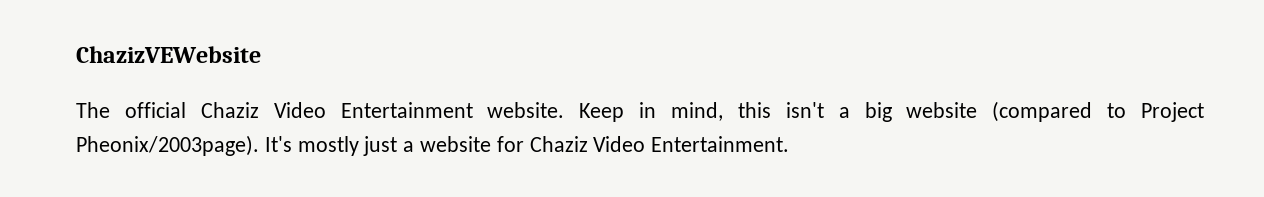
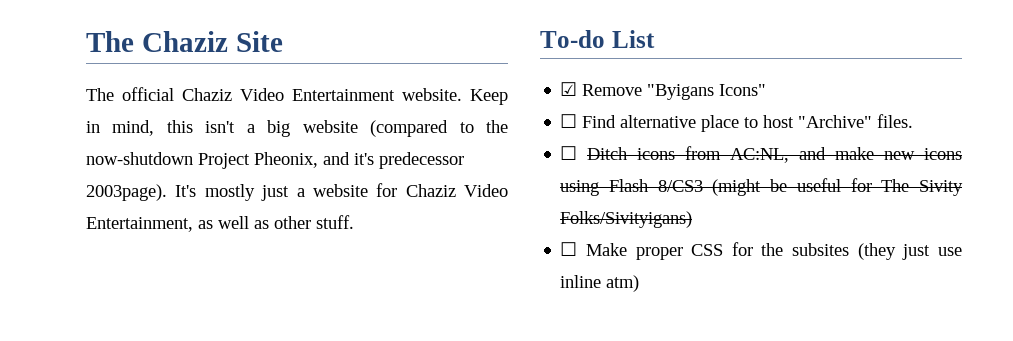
[76,46,261,63] ChazizVEWebsite -> [86,31,283,52] The Chaziz Site
[1141,102,1204,122] [76,135,259,156] Project Pheonix/2003page). -> [486,120,509,133] [86,152,464,169] [86,184,167,201] the now-shutdown Project Pheonix, and it's predecessor 2003page).
[651,136,790,152] Entertainment. -> [86,215,354,232] [540,30,655,48] [560,82,767,100] [560,114,914,132] [560,146,962,163] [560,178,963,196] [560,211,693,228] [560,242,962,260] [560,275,640,292] Entertainment, as well as other stuff. // To-do List // ☑ Remove "Byigans Icons" // ☐ Find alternative place to host "Archive" files. // ☐ Ditch icons from AC:NL, and make new icons using Flash 8/CS3 (might be useful for The Sivity Folks/Sivityigans) // ☐ Make proper CSS for the subsites (they just use inline atm)

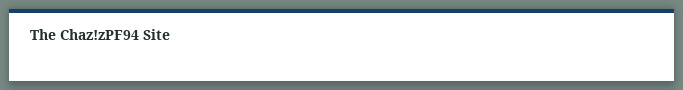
[86,31,228,52] The Chaziz -> [30,29,139,40] The Chaz!zPF94
[86,87,508,105] [86,120,509,137] [86,152,464,169] [86,183,508,201] [86,215,354,232] [540,30,655,48] [560,82,767,100] [560,114,914,132] [560,146,962,163] [560,178,963,196] [560,211,693,228] [560,242,962,260] [560,275,640,292] // The official Chaziz Video Entertainment website. Keep in mind, this isn't a big website (compared to the now-shutdown Project Pheonix, and it's predecessor 2003page). It's mostly just a website for Chaziz Video Entertainment, as well as other stuff. // To-do List // ☑ Remove "Byigans Icons" // ☐ Find alternative place to host "Archive" files. // ☐ Ditch icons from AC:NL, and make new icons using Flash 8/CS3 (might be useful for The Sivity Folks/Sivityigans) // ☐ Make proper CSS for the subsites (they just use inline atm) -> (170, 34) none

